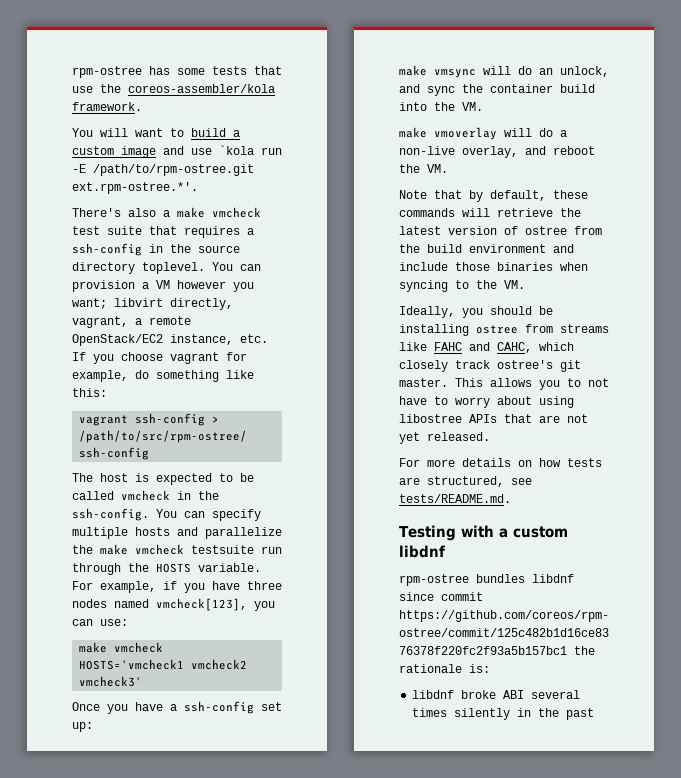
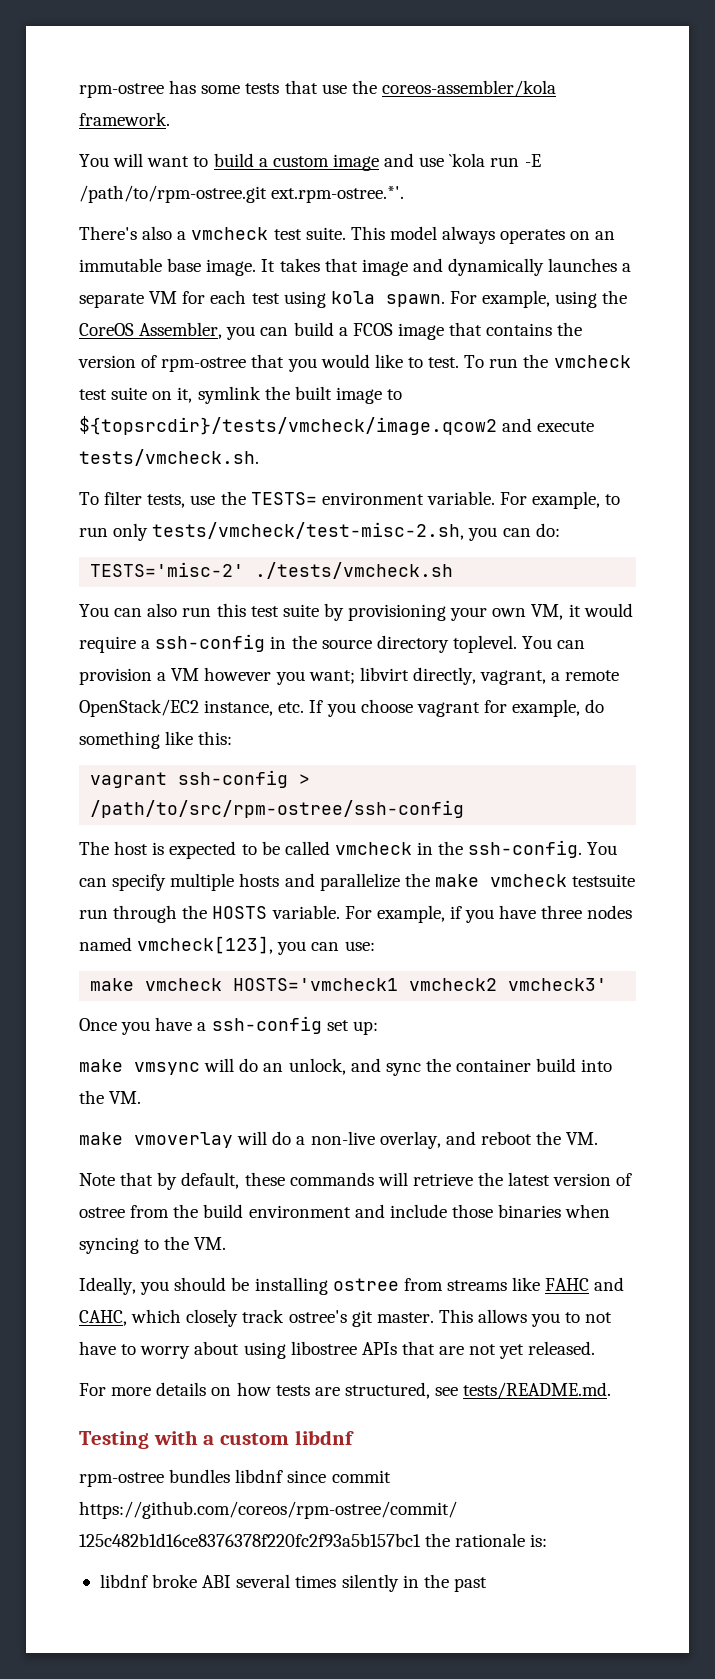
[177,207,261,218] [72,226,240,238] make vmcheck test suite that requires -> [191,226,616,244] [79,258,632,276] [79,290,628,308] [79,322,583,340] [78,354,631,372] [79,386,403,404] [79,416,595,435] [79,449,259,466] [79,491,621,509] [79,522,560,541] [90,562,454,579] [79,603,633,621] [79,636,136,653] vmcheck test suite. This model always operates on an immutable base image. It takes that image and dynamically launches a separate VM for each test using kola spawn. For example, using the CoreOS Assembler, you can build a FCOS image that contains the version of rpm-ostree that you would like to test. To run the vmcheck test suite on it, symlink the built image to ${topsrcdir}/tests/vmcheck/image.qcow2 and execute tests/vmcheck.sh. // To filter tests, use the TESTS= environment variable. For example, to run only tests/vmcheck/test-misc-2.sh, you can do: // TESTS='misc-2' ./tests/vmcheck.sh // You can also run this test suite by provisioning your own VM, it would require

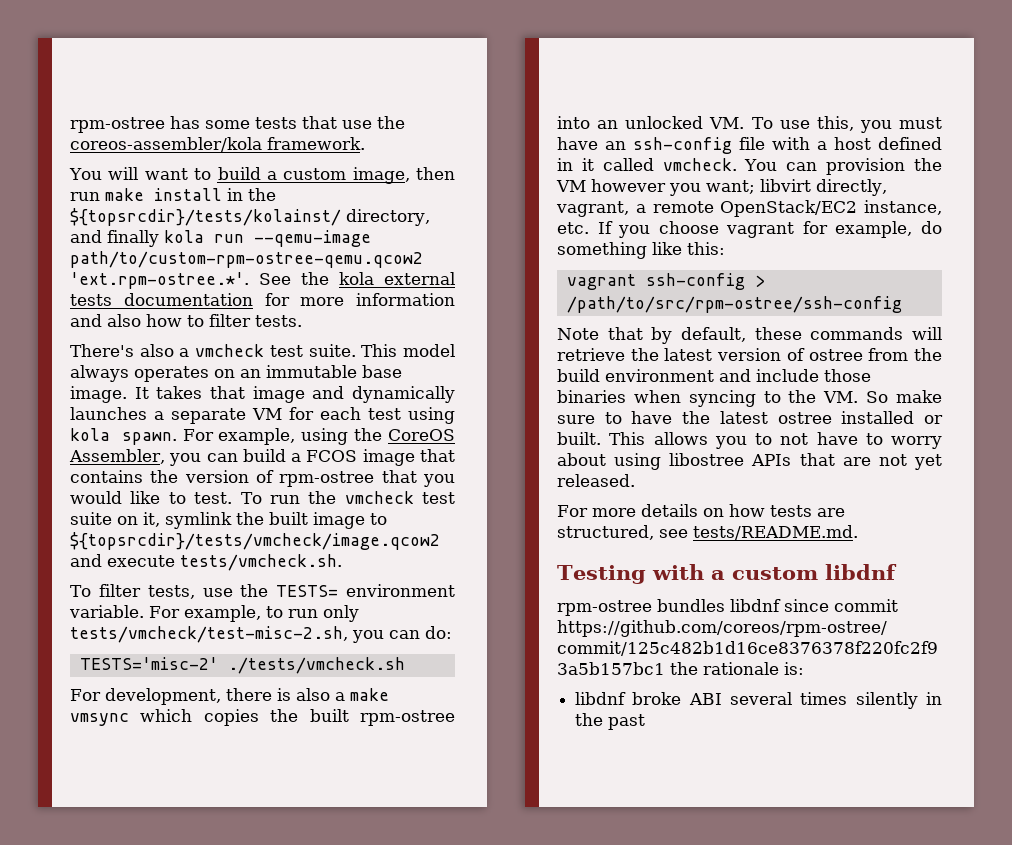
[332,153,541,171] [79,185,405,203] image and use `kola run -E /path/to/rpm-ostree.git ext.rpm-ostree.*'. -> [352,167,455,184] [70,188,276,201] [70,208,430,226] [70,230,371,247] [70,251,423,268] [70,272,455,289] [70,293,455,306] [70,314,302,327] image, then run make install in the ${topsrcdir}/tests/kolainst/ directory, and finally kola run --qemu-image path/to/custom-rpm-ostree-qemu.qcow2 'ext.rpm-ostree.*'. See the kola external tests documentation for more information and also how to filter tests.
[79,603,633,621] [79,634,517,653] You can also run this test suite by provisioning your own VM, it would require a ssh-config in the source directory toplevel. -> [70,688,389,705] [70,709,455,726] [557,116,942,133] [557,137,942,154] [557,158,737,171] For development, there is also a make vmsync which copies the built rpm-ostree into an unlocked VM. To use this, you must have an ssh-config file with a host defined in it called vmcheck.
[157,672,167,681] a -> [914,158,942,171] the
[79,840,618,859] [79,873,636,891] [79,905,633,923] [79,936,375,955] [90,978,608,991] [79,1016,378,1035] [79,1058,613,1076] [79,1090,142,1104] [79,1131,599,1149] // The host is expected to be called vmcheck in the ssh-config. You can specify multiple hosts and parallelize the make vmcheck testsuite run through the HOSTS variable. For example, if you have three nodes named vmcheck[123], you can use: // make vmcheck HOSTS='vmcheck1 vmcheck2 vmcheck3' // Once you have a ssh-config set up: // make vmsync will do an unlock, and sync the container build into the VM. // make vmoverlay will do a non-live overlay, and reboot the VM. -> (902, 304) none
[79,1277,625,1295] [79,1309,434,1327] // Ideally, you should be installing ostree from streams like FAHC and CAHC, which closely track ostree's git master. -> [866,390,942,403] [557,411,943,424] [557,432,601,445] So make sure to have the latest ostree installed or built.

